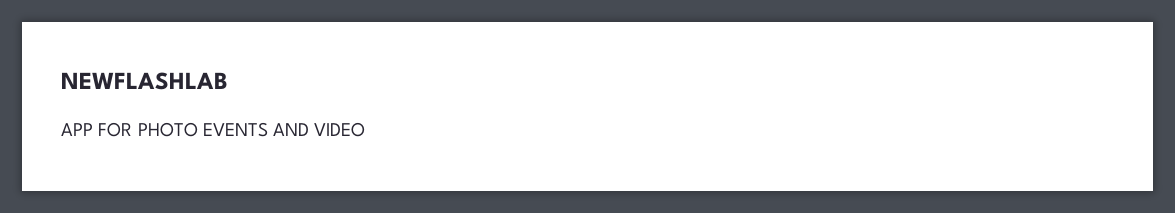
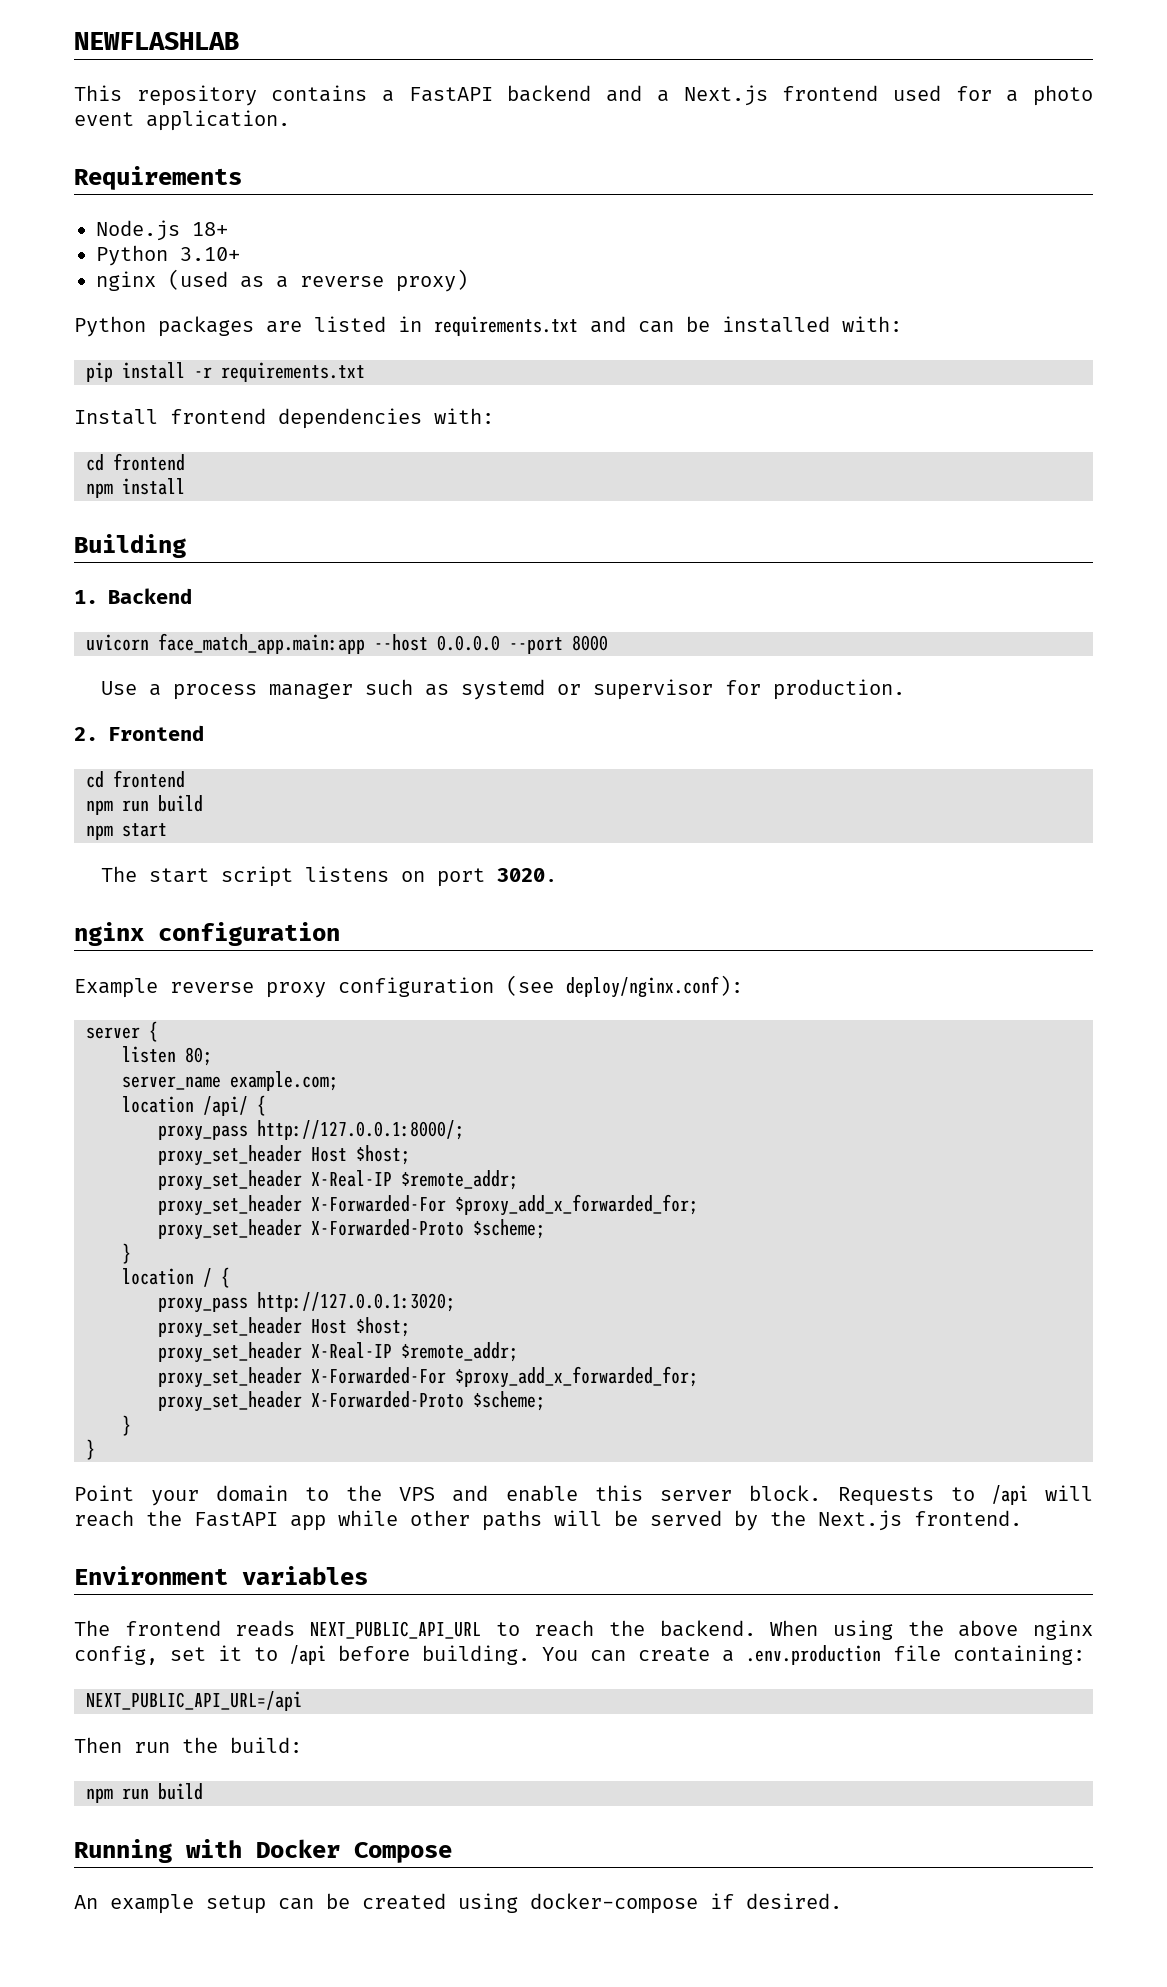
[61,122,366,137] APP FOR PHOTO EVENTS AND VIDEO -> [74,85,1094,106] [74,110,290,131] [74,166,242,190] [96,220,228,241] [96,245,240,266] [96,269,468,292] [74,316,902,337] [86,362,365,382] [74,408,494,429] [86,453,185,471] [86,478,185,498] [74,534,186,558] [74,588,192,604] [86,633,608,654] [100,679,905,700] [74,725,204,741] [86,770,185,788] [86,795,203,815] [86,823,167,840] [100,866,557,887] [74,922,340,946] [74,975,743,998] [86,1021,158,1042] [122,1046,212,1066] [122,1071,338,1091] [122,1095,266,1116] [158,1120,464,1141] [158,1145,410,1166] [158,1170,518,1191] [158,1194,698,1216] [158,1219,545,1240] [122,1243,131,1264] [122,1267,230,1288] [158,1292,455,1313] [158,1317,410,1338] [158,1342,518,1363] [158,1366,698,1388] [158,1391,545,1412] [122,1415,131,1436] [86,1439,95,1460] [74,1485,1093,1506] [74,1510,1022,1531] [74,1566,368,1585] [74,1620,1093,1640] [74,1645,1085,1665] [86,1691,302,1711] [74,1737,302,1753] [86,1783,203,1803] [74,1839,452,1863] [74,1893,842,1914] This repository contains a FastAPI backend and a Next.js frontend used for a photo event application. // Requirements // Node.js 18+ // Python 3.10+ // nginx (used as a reverse proxy) // Python packages are listed in requirements.txt and can be installed with: // pip install -r requirements.txt // Install frontend dependencies with: // cd frontend // npm install // Building // 1. Backend // uvicorn face_match_app.main:app --host 0.0.0.0 --port 8000 // Use a process manager such as systemd or supervisor for production. // 2. Frontend // cd frontend // npm run build // npm start // The start script listens on port 3020. // nginx configuration // Example reverse proxy configuration (see deploy/nginx.conf): // server { // listen 80; // server_name example.com; // location /api/ { // proxy_pass http://127.0.0.1:8000/; // proxy_set_header Host $host; // proxy_set_header X-Real-IP $remote_addr; // proxy_set_header X-Forwarded-For $proxy_add_x_forwarded_for; // proxy_set_header X-Forwarded-Proto $scheme; // } // location / { // proxy_pass http://127.0.0.1:3020; // proxy_set_header Host $host; // proxy_set_header X-Real-IP $remote_addr; // proxy_set_header X-Forwarded-For $proxy_add_x_forwarded_for; // proxy_set_header X-Forwarded-Proto $scheme; // } // } // Point your domain to the VPS and enable this server block. Requests to /api will reach the FastAPI app while other paths will be served by the Next.js frontend. // Environment variables // The frontend reads NEXT_PUBLIC_API_URL to reach the backend. When using the above nginx config, set it to /api before building. You can create a .env.production file containing: // NEXT_PUBLIC_API_URL=/api // Then run the build: // npm run build // Running with Docker Compose // An example setup can be created using docker-compose if desired.

